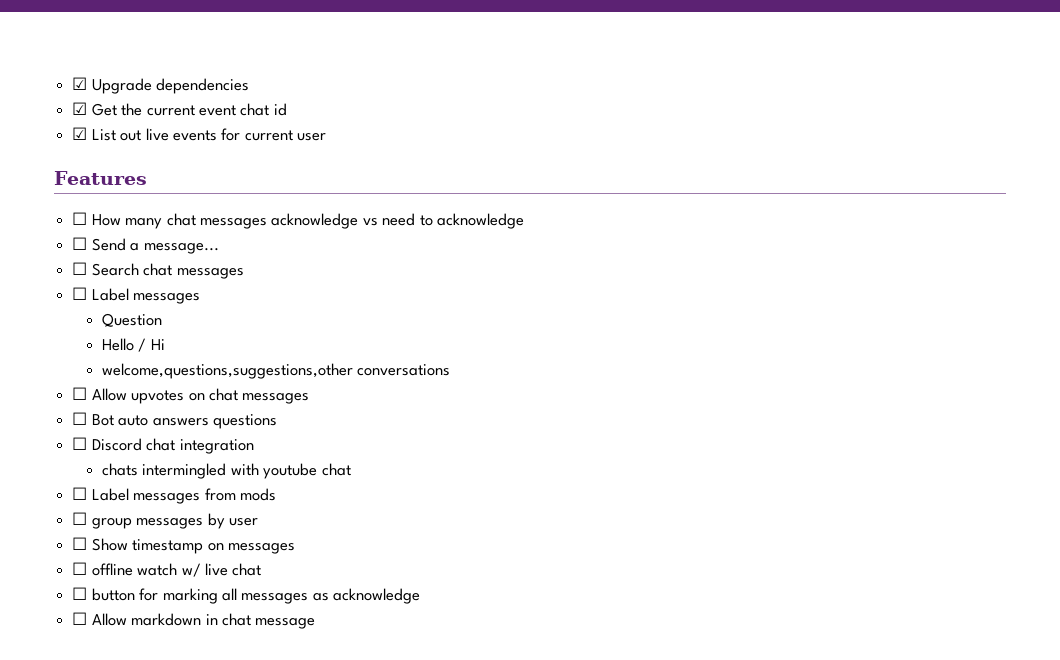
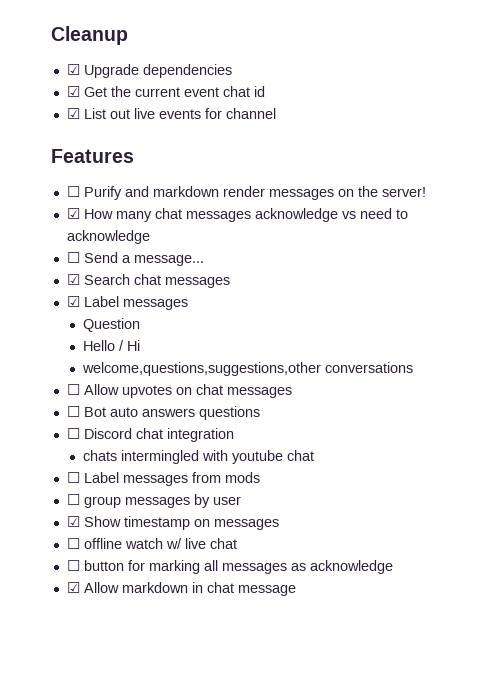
(72, 83) none -> [51,26,128,45] Cleanup //
[244,130,327,141] current user -> [225,108,276,119] channel
(88, 218) none -> [83,186,426,200] [66,208,80,219] Purify and markdown render messages on the server! // ☑
[72,262,88,275] ☐ -> [66,274,80,285] ☑
[72,287,88,300] ☐ -> [66,296,80,307] ☑
[72,537,88,550] ☐ -> [66,516,80,527] ☑
[72,612,88,625] ☐ -> [66,582,80,593] ☑

